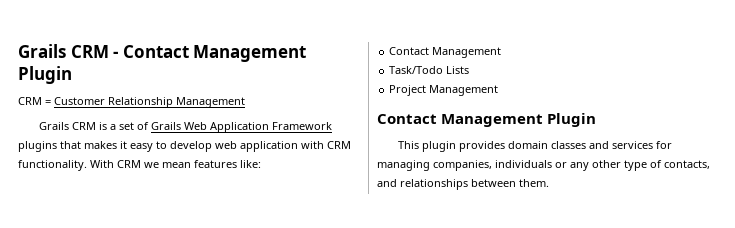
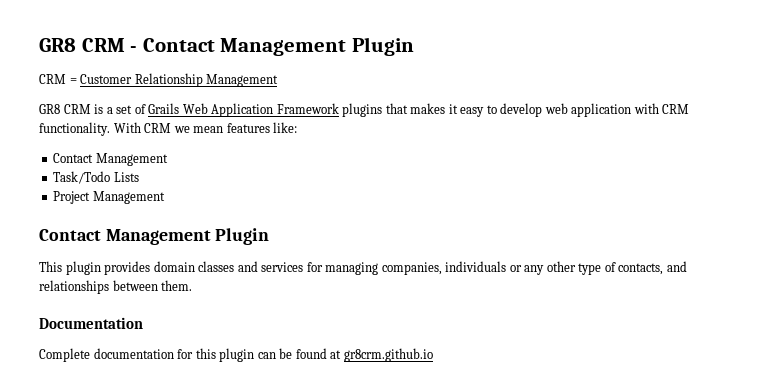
[18,44,66,58] Grails -> [39,38,76,52] GR8
[39,122,70,130] Grails -> [39,104,60,114] GR8
(549, 183) none -> [39,317,143,329] [39,348,433,362] // Documentation // Complete documentation for this plugin can be found at gr8crm.github.io

